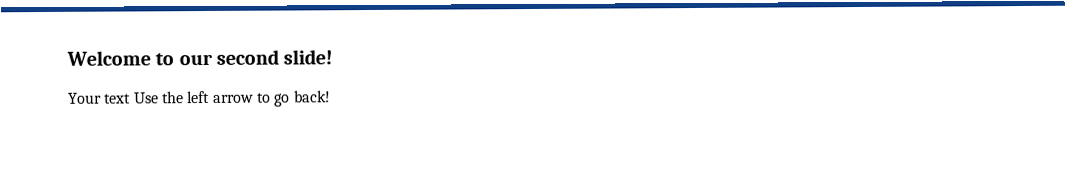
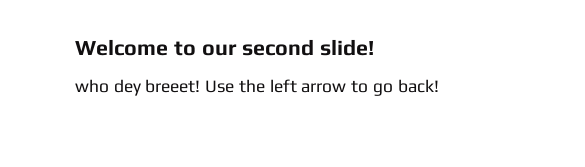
[68,92,132,104] Your text -> [75,79,201,96] who dey breeet!

